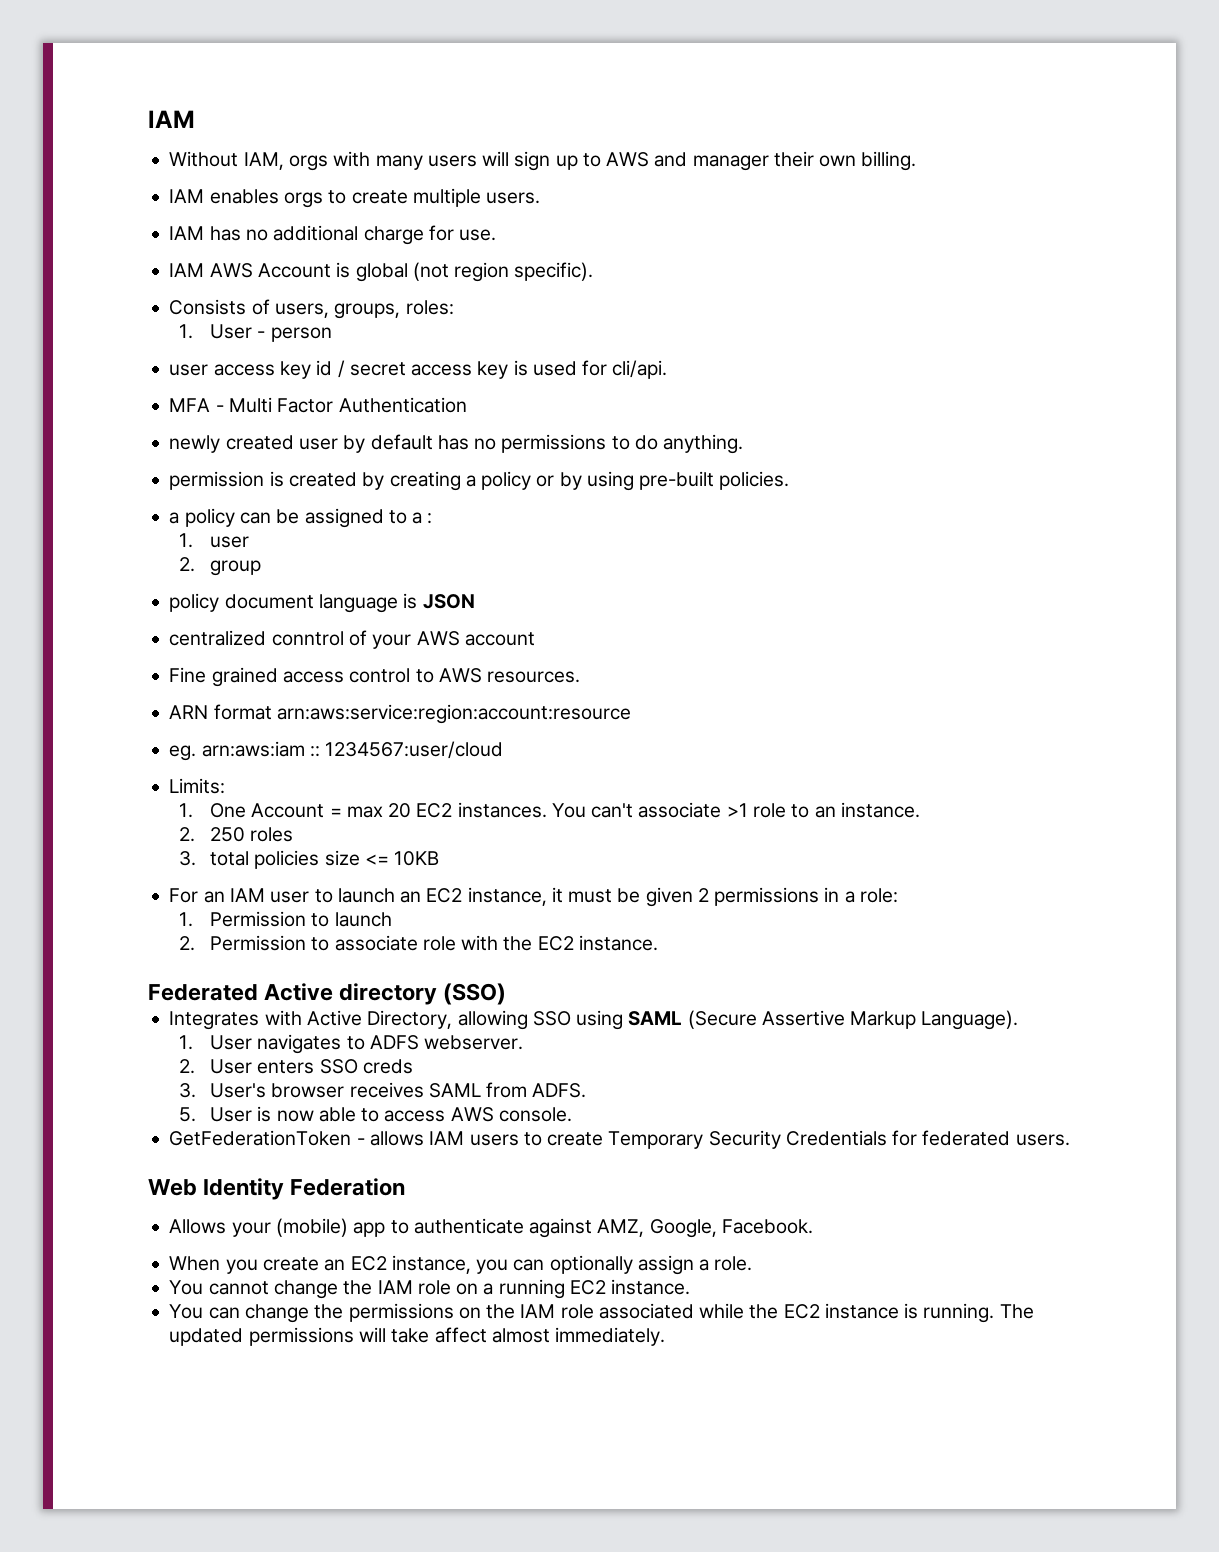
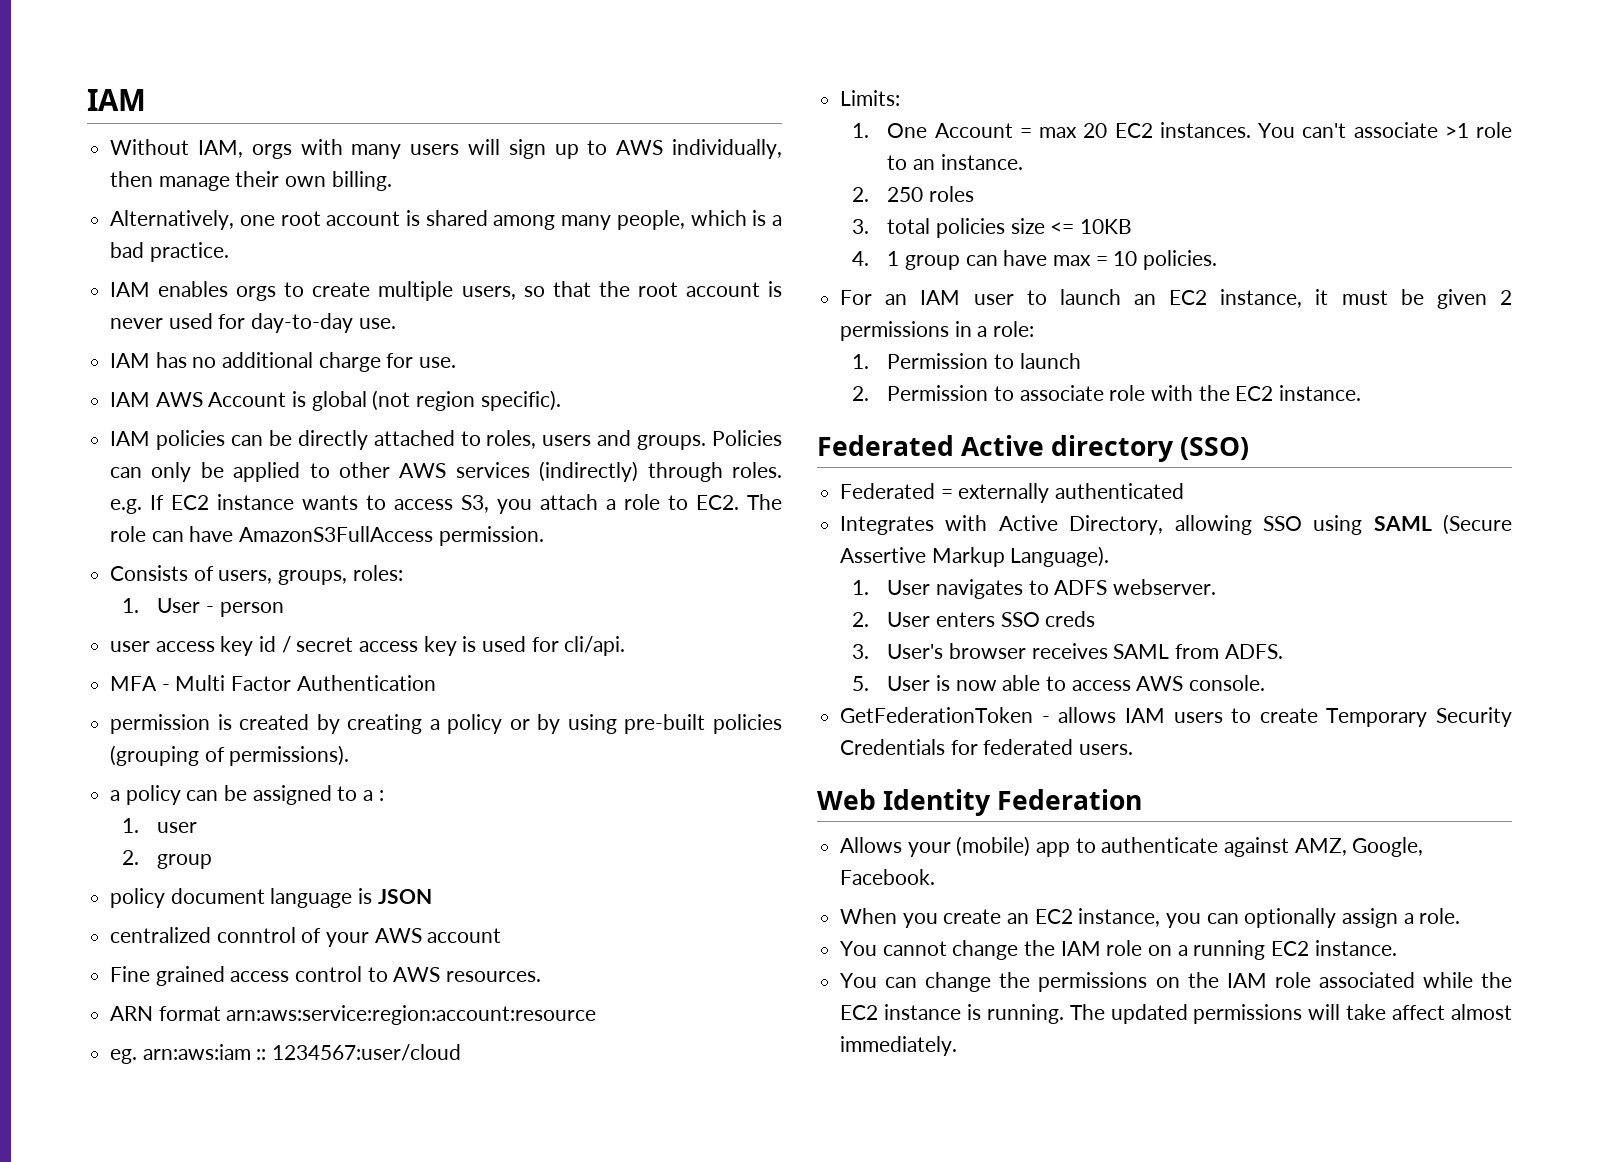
[654,152,769,171] and manager -> [671,139,782,159] [110,171,230,191] individually, then manage
(917, 161) none -> [110,210,782,230] [110,242,229,262] // Alternatively, one root account is shared among many people, which is a bad practice.
[486,192,541,204] users. -> [461,281,782,300] [110,313,396,333] users, so that the root account is never used for day-to-day use.
(594, 271) none -> [110,430,782,450] [110,461,782,482] [110,494,782,514] [110,526,544,546] // IAM policies can be directly attached to roles, users and groups. Policies can only be applied to other AWS services (indirectly) through roles. e.g. If EC2 instance wants to access S3, you attach a role to EC2. The role can have AmazonS3FullAccess permission.
[169,434,744,454] // newly created user by default has no permissions to do anything. -> (436, 683) none
[719,471,790,490] policies. -> [713,714,782,734] [110,745,350,766] policies (grouping of permissions).
(440, 858) none -> [852,250,1218,270] // 4. 1 group can have max = 10 policies.
(507, 994) none -> [840,483,1185,503] // Federated = externally authenticated

